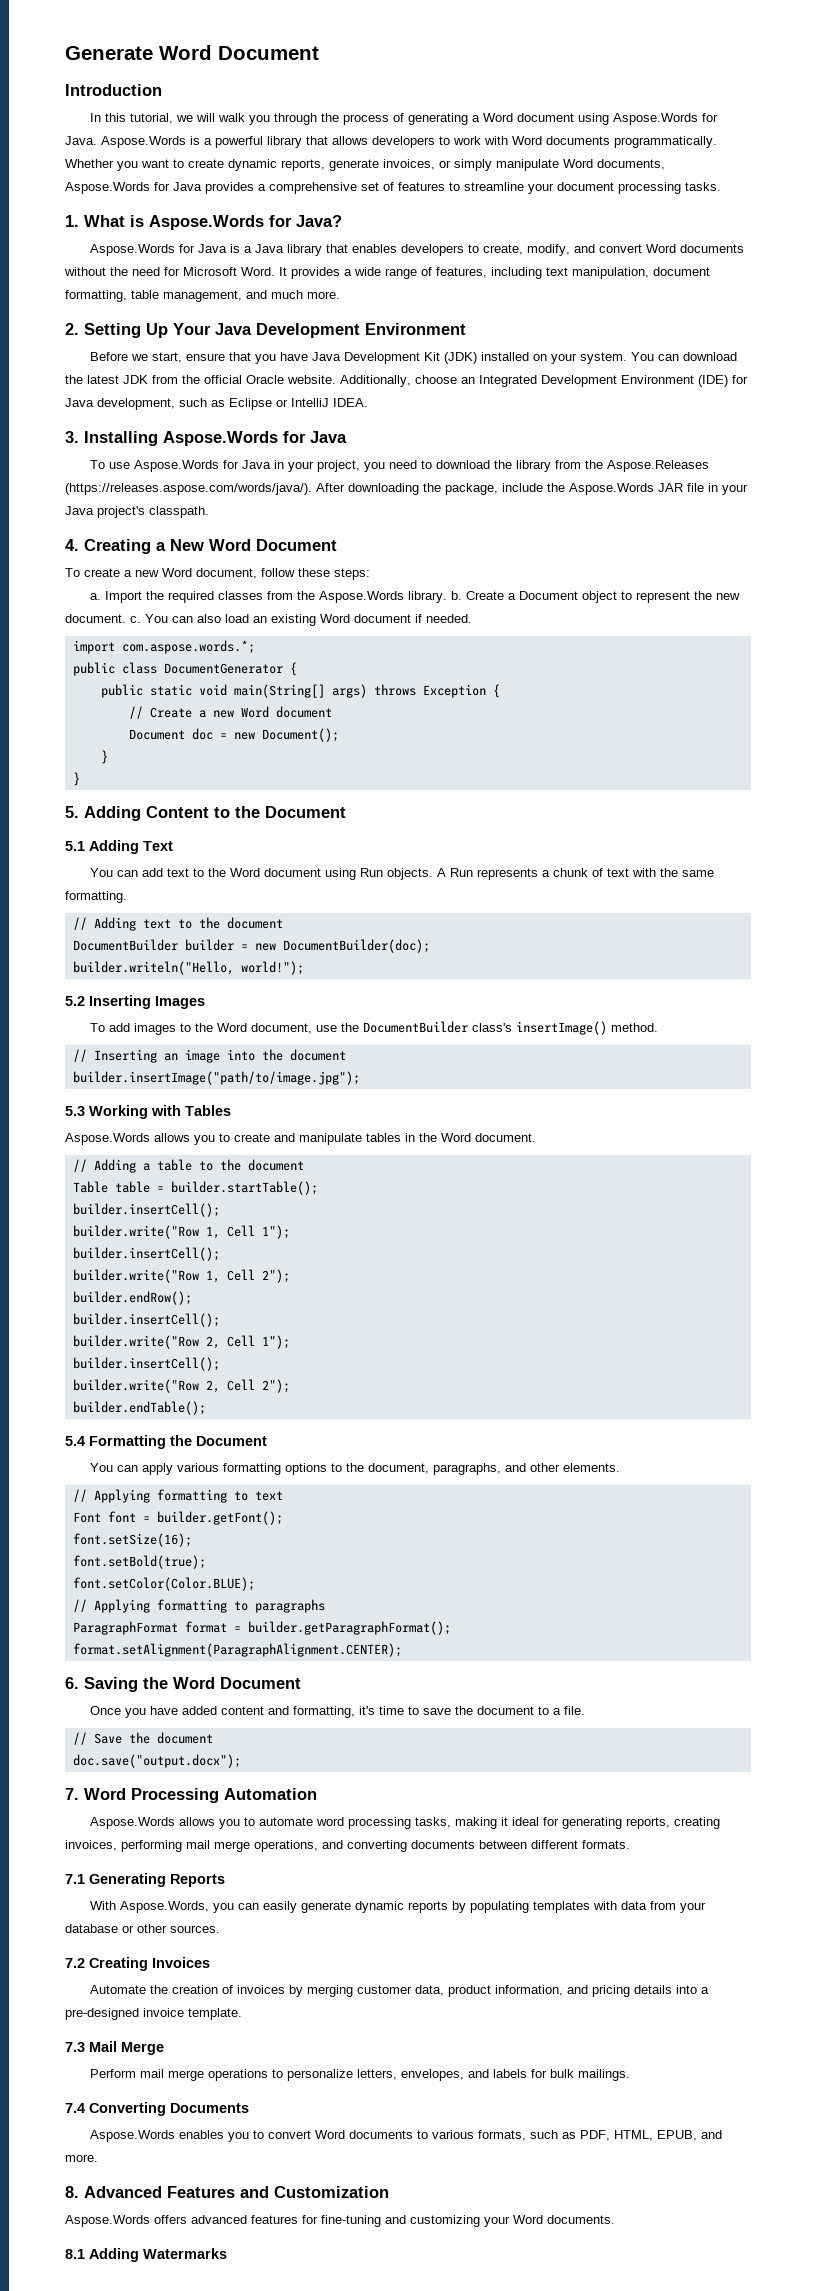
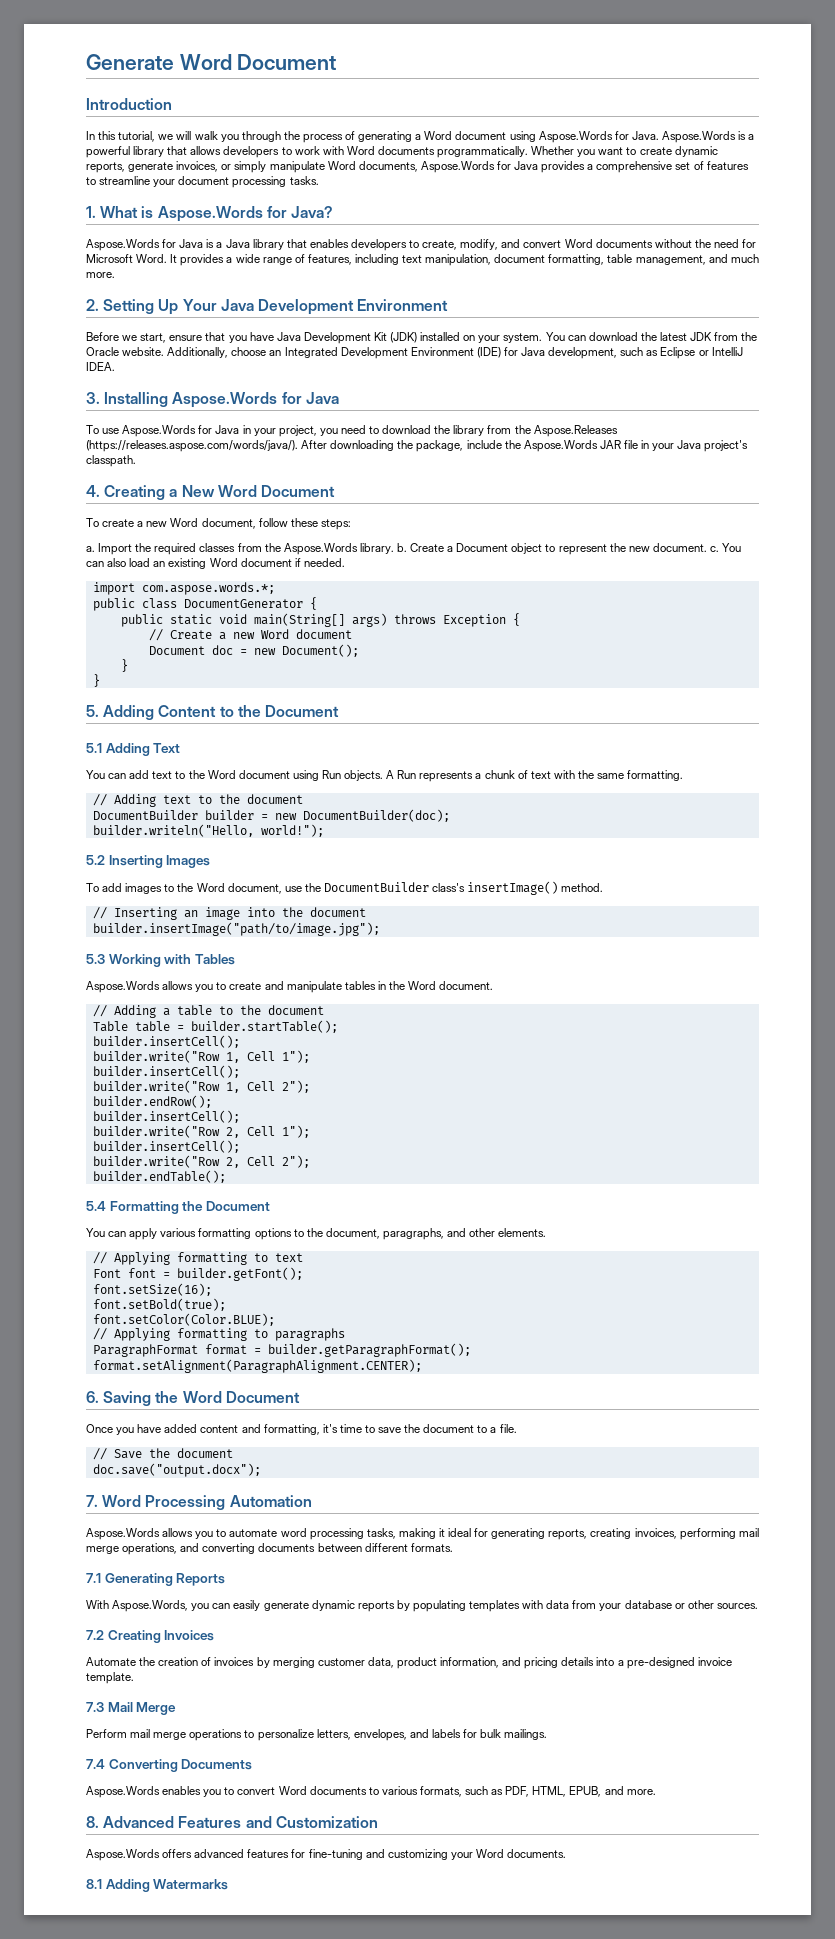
[204,375,242,384] official -> (758, 336) none

